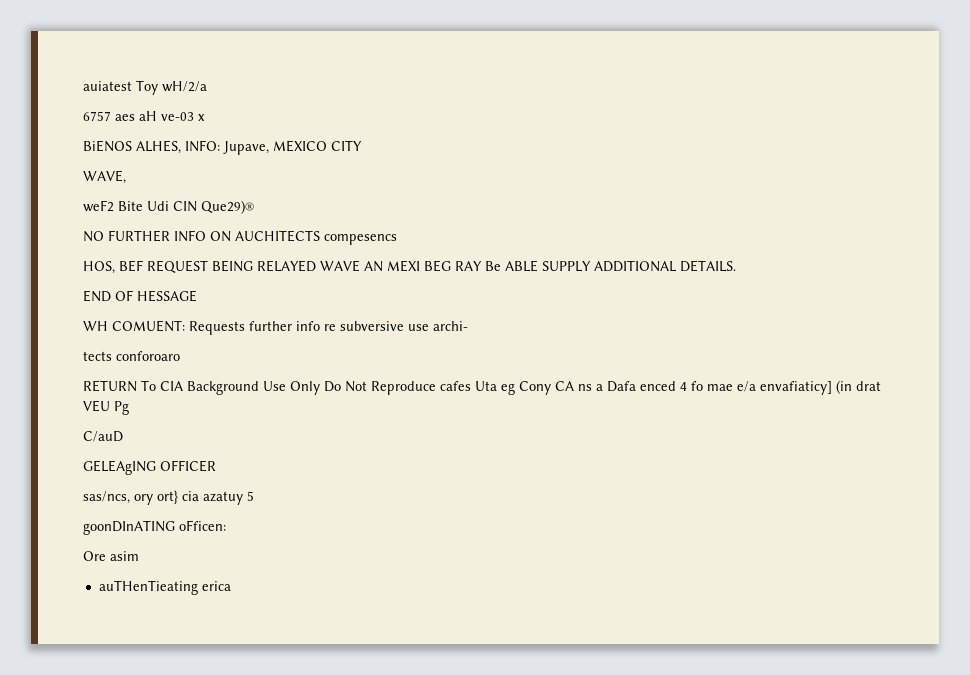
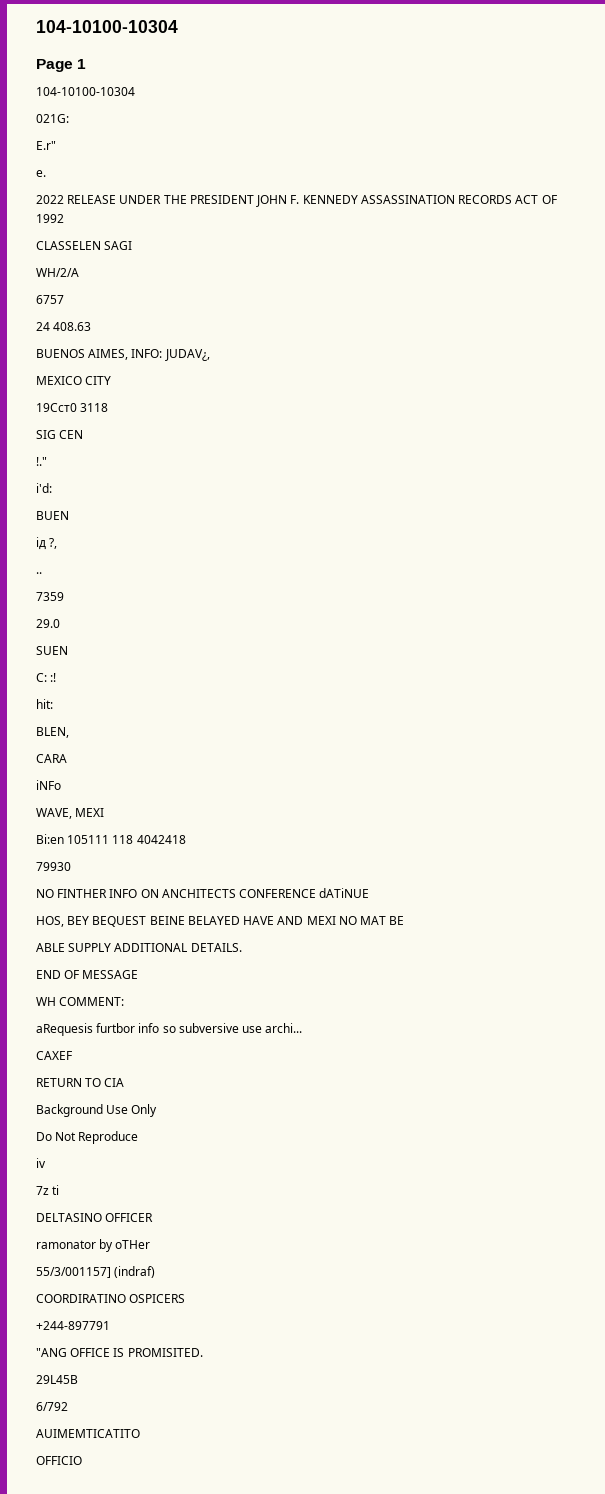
[83,80,207,95] [83,111,205,121] [83,140,362,155] [83,170,126,184] [83,200,254,214] [83,230,170,242] auiatest Toy wH/2/a // 6757 aes aH ve-03 x // BiENOS ALHES, INFO: Jupave, MEXICO CITY // WAVE, // weF2 Bite Udi CIN Que29)® // NO FURTHER -> [36,20,178,33] [36,59,87,72] [36,87,135,96] [36,114,69,123] [36,141,56,150] [36,170,46,177] [36,195,557,207] [36,214,64,223] [36,241,133,250] [36,268,79,277] [36,295,64,304] [36,322,92,331] [36,349,210,361] [36,376,112,385] [36,403,109,412] [36,430,84,439] [36,457,47,466] [36,483,52,493] [36,511,69,520] [36,537,58,550] [36,572,42,574] [36,592,64,601] [36,619,60,628] [36,646,68,655] [36,673,57,682] [36,699,53,709] [36,727,69,738] [36,754,67,763] [36,780,61,790] [36,808,105,819] [36,834,186,844] [36,862,71,871] [36,889,108,898] 104-10100-10304 // Page 1 // 104-10100-10304 // 021G: // E.r" // e. // 2022 RELEASE UNDER THE PRESIDENT JOHN F. KENNEDY ASSASSINATION RECORDS ACT OF 1992 // CLASSELEN SAGI // WH/2/A // 6757 // 24 408.63 // BUENOS AIMES, INFO: JUDAV¿, // MEXICO CITY // 19Ccт0 3118 // SIG CEN // !." // i'd: // BUEN // ід ?, // .. // 7359 // 29.0 // SUEN // C: :! // hit: // BLEN, // CARA // iNFo // WAVE, MEXI // Bi:en 105111 118 4042418 // 79930 // NO FINTHER
[235,230,397,245] [83,260,501,274] AUCHITECTS compesencs // HOS, BEF REQUEST BEING RELAYED WAVE AN MEXI BEG RAY Be -> [161,888,370,898] [36,916,405,927] ANCHITECTS CONFERENCE dATiNUE // HOS, BEY BEQUEST BEINE BELAYED HAVE AND MEXI NO MAT BE //
[137,290,197,302] HESSAGE -> [82,970,139,979] MESSAGE
[112,320,468,335] [83,351,180,361] COMUENT: Requests further info re subversive use archi- // tects conforoaro -> [59,997,125,1006] [36,1023,303,1036] [36,1051,72,1060] COMMENT: // aRequesis furtbor info so subversive use archi... // CAXEF
[141,380,156,391] To -> [85,1078,102,1087] TO
(183, 386) none -> (125, 1082) //
(320, 388) none -> (158, 1110) //
[440,380,881,395] [83,400,129,415] [83,431,123,442] [83,460,216,475] [83,490,254,505] [83,520,226,535] [83,551,139,561] [98,580,231,595] cafes Uta eg Cony CA ns a Dafa enced 4 fo mae e/a envafiaticy] (in drat VEU Pg // C/auD // GELEAgING OFFICER // sas/ncs, ory ort} cia azatuy 5 // goonDInATING oFficen: // Ore asim // auTHenTieating erica -> [36,1158,46,1168] [36,1185,60,1195] [36,1213,154,1222] [36,1239,151,1252] [36,1266,156,1278] [36,1294,186,1303] [36,1321,110,1330] [36,1348,203,1357] [36,1375,78,1384] [36,1402,68,1411] [36,1429,140,1438] [36,1456,82,1465] // iv // 7z ti // DELTASINO OFFICER // ramonator by oTHer // 55/3/001157] (indraf) // COORDIRATINO OSPICERS // +244-897791 // "ANG OFFICE IS PROMISITED. // 29L45B // 6/792 // AUIMEMTICATITO // OFFICIO

